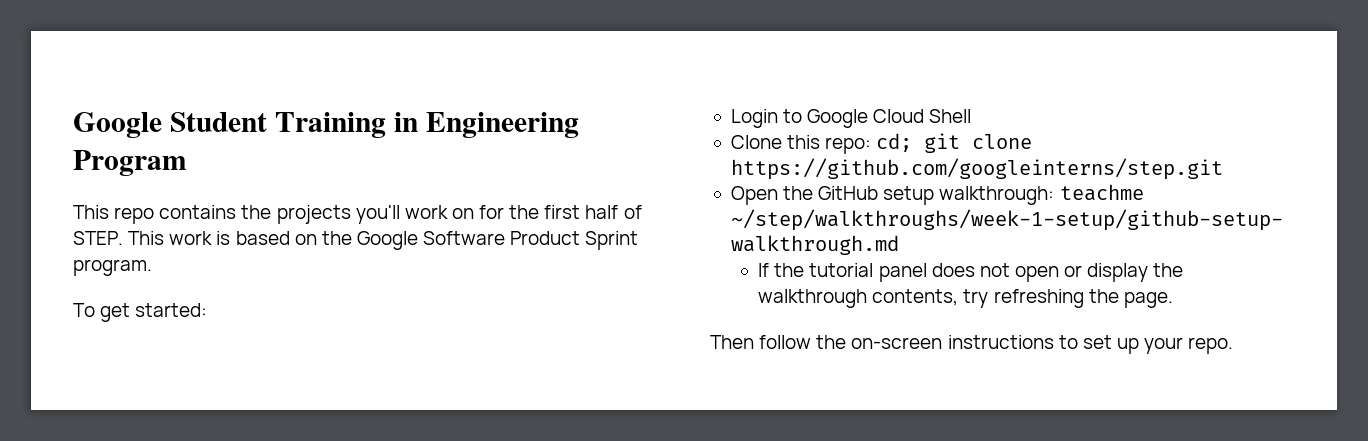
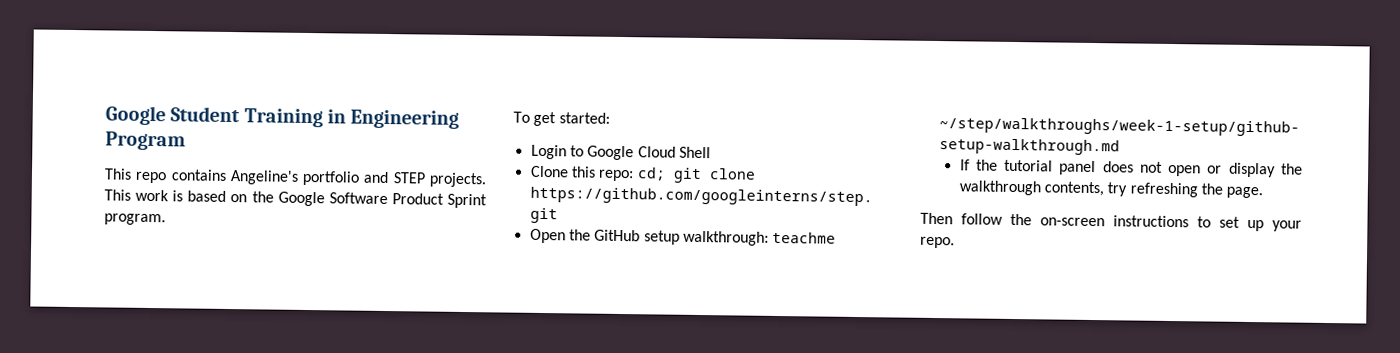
[241,205,642,224] [73,231,123,245] the projects you'll work on for the first half of STEP. -> [229,170,487,188] Angeline's portfolio and STEP projects.

